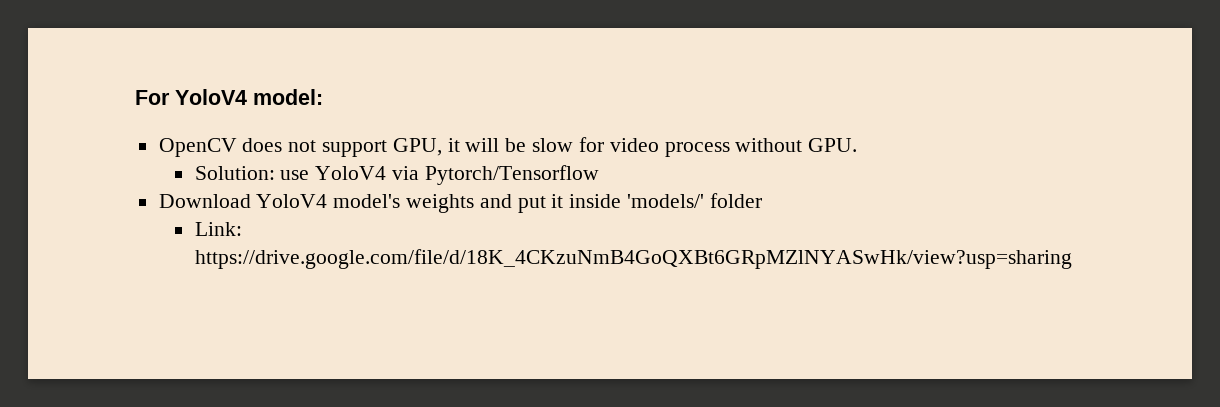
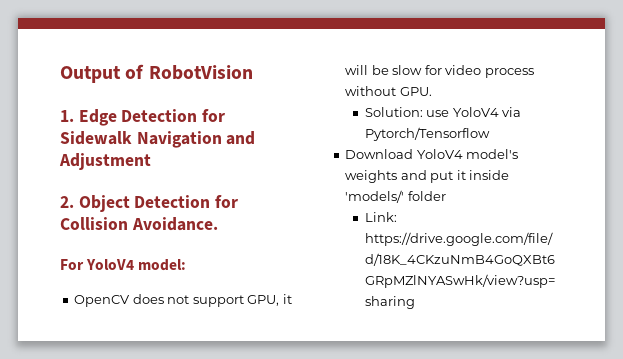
(135, 97) none -> [60,64,253,83] [60,109,226,126] [60,131,256,148] [59,153,151,170] [60,195,239,212] [60,217,218,231] Output of RobotVision // 1. Edge Detection for Sidewalk Navigation and Adjustment // 2. Object Detection for Collision Avoidance. //

